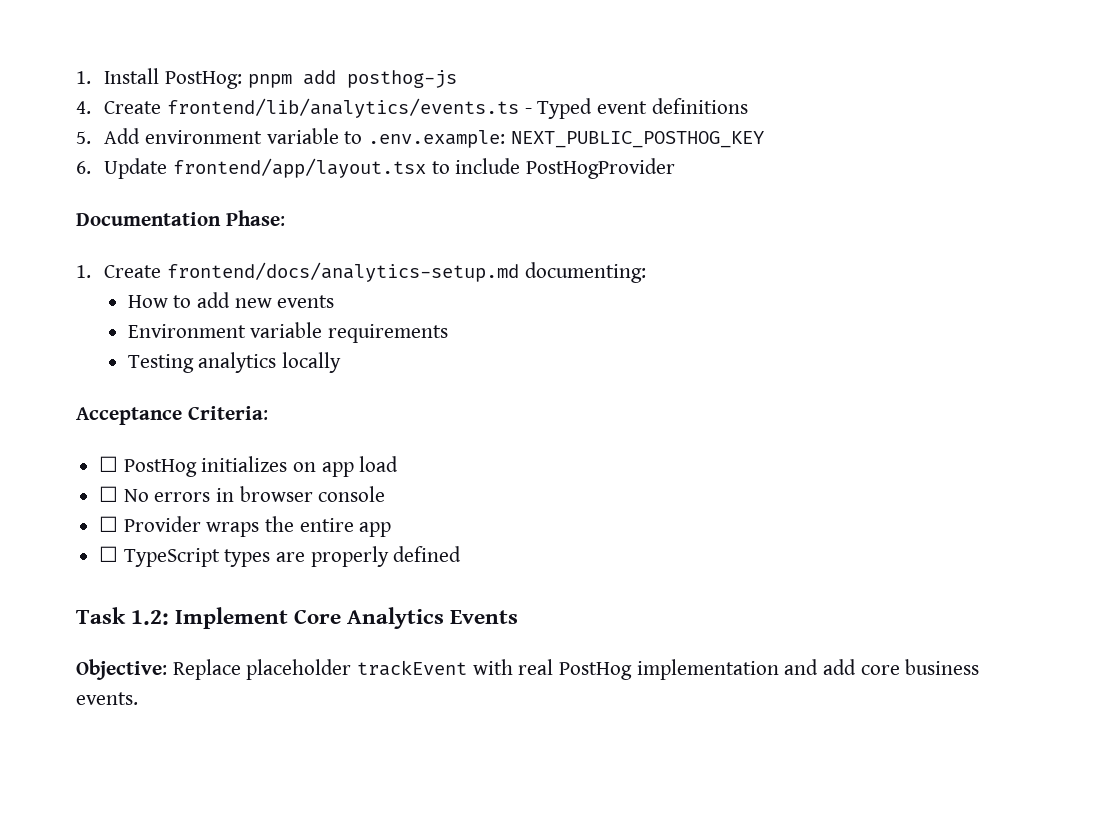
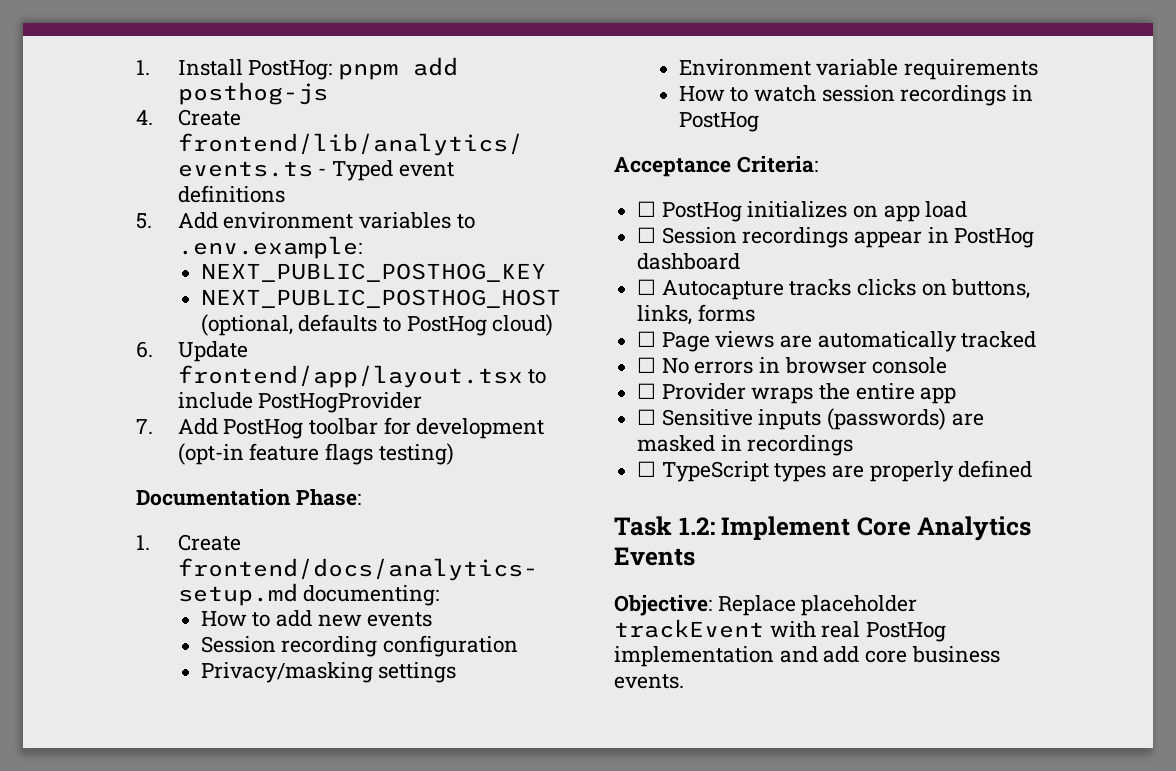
[266,128,339,144] variable -> [358,212,451,229] variables
(506, 139) none -> (362, 247) //
(764, 139) none -> [200,289,561,308] [200,314,554,336] // NEXT_PUBLIC_POSTHOG_HOST (optional, defaults to PostHog cloud)
(676, 168) none -> [136,417,545,439] [177,443,454,465] // 7. Add PostHog toolbar for development (opt-in feature flags testing)
[127,322,448,343] [127,352,341,373] Environment variable requirements // Testing analytics locally -> [200,635,519,657] [200,662,457,683] [678,59,1039,80] [678,85,1034,106] [678,112,759,132] Session recording configuration // Privacy/masking settings // Environment variable requirements // How to watch session recordings in PostHog
(399, 464) none -> [637,227,1035,248] [637,253,741,270] [637,279,1031,300] [637,304,755,325] [637,331,1037,352] // ☐ Session recordings appear in PostHog dashboard // ☐ Autocapture tracks clicks on buttons, links, forms // ☐ Page views are automatically tracked
(392, 529) none -> [637,408,984,430] [637,435,854,456] // ☐ Sensitive inputs (passwords) are masked in recordings

